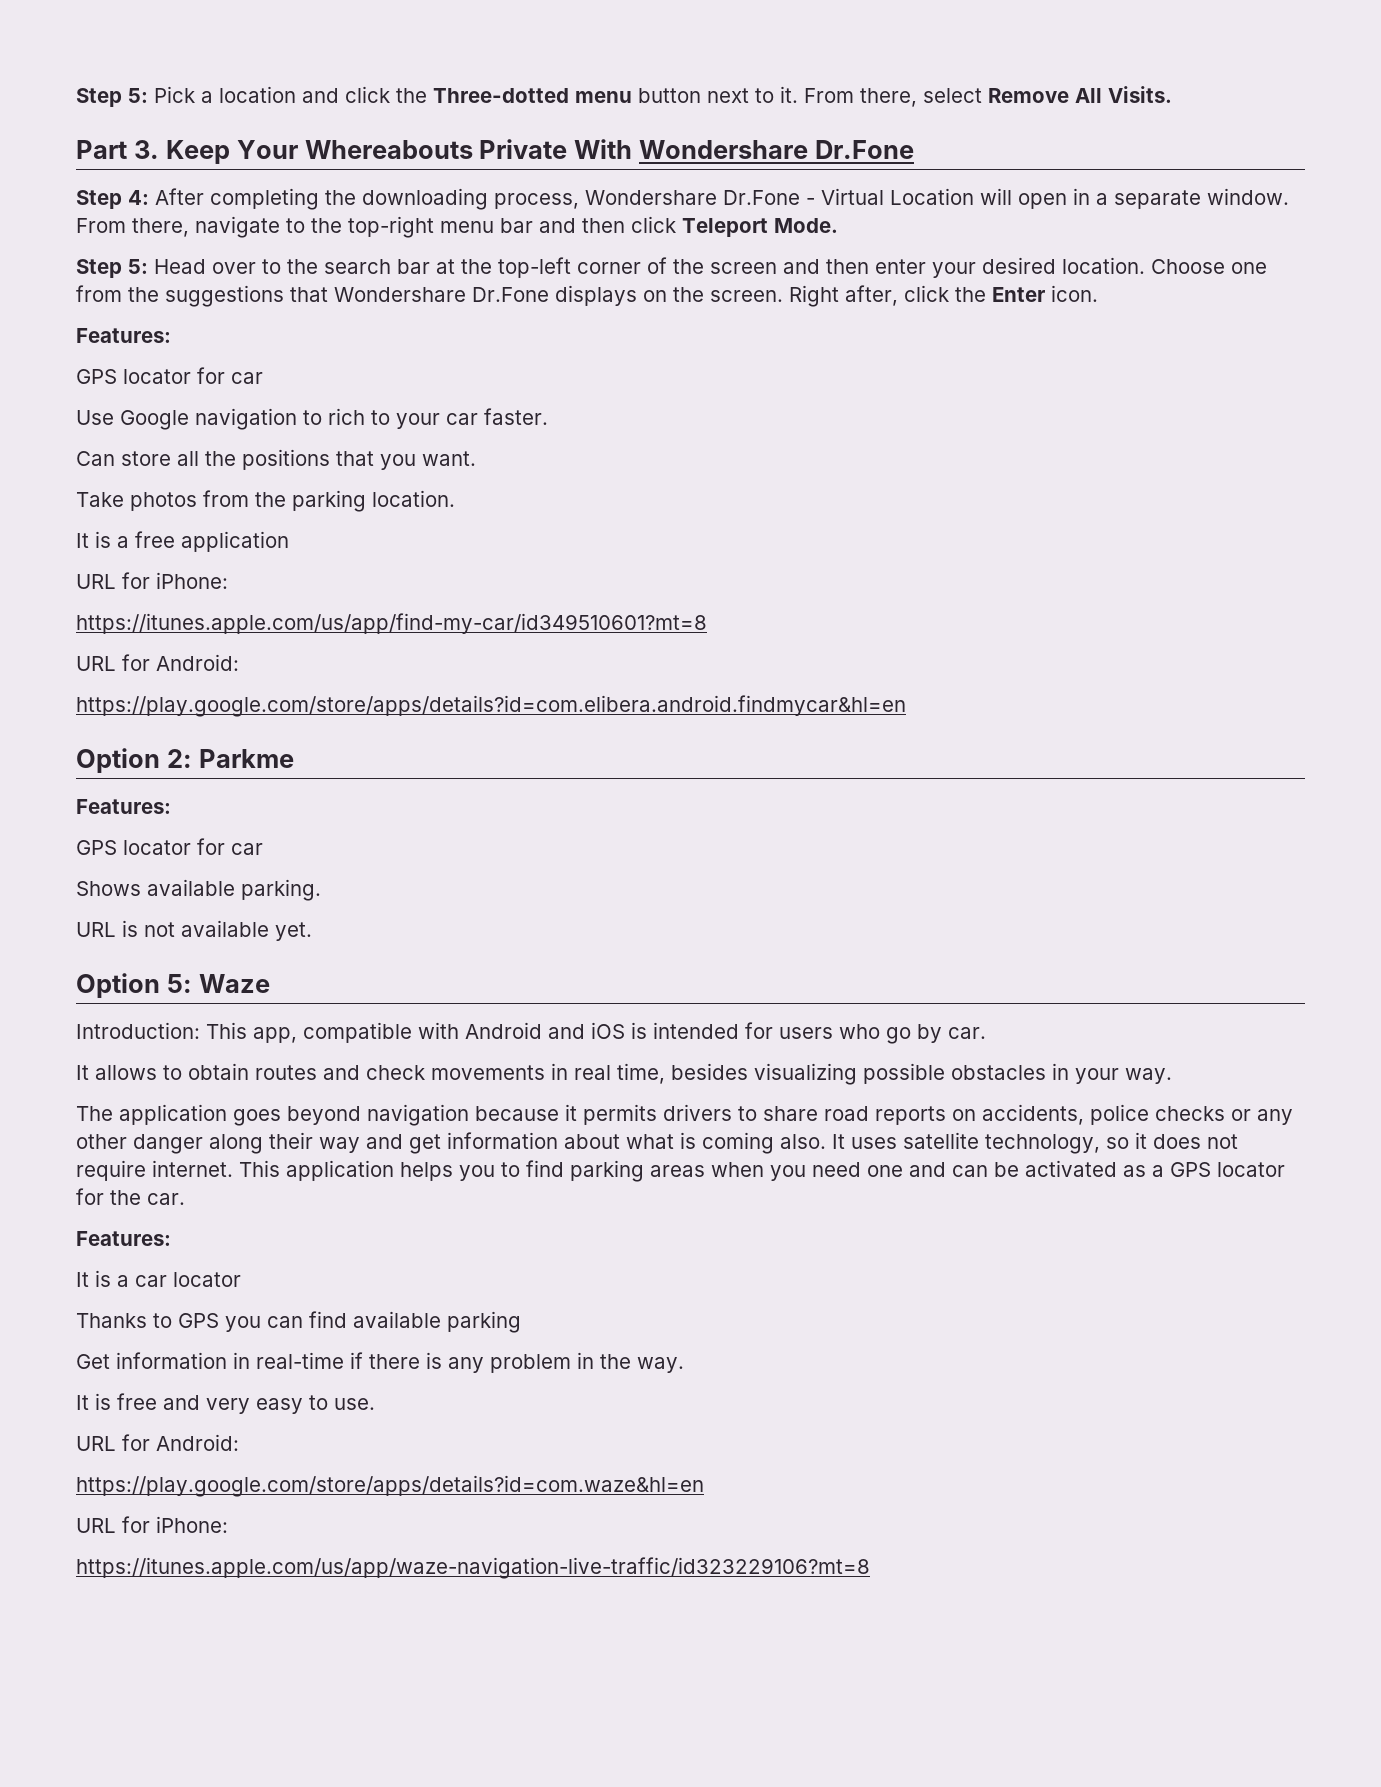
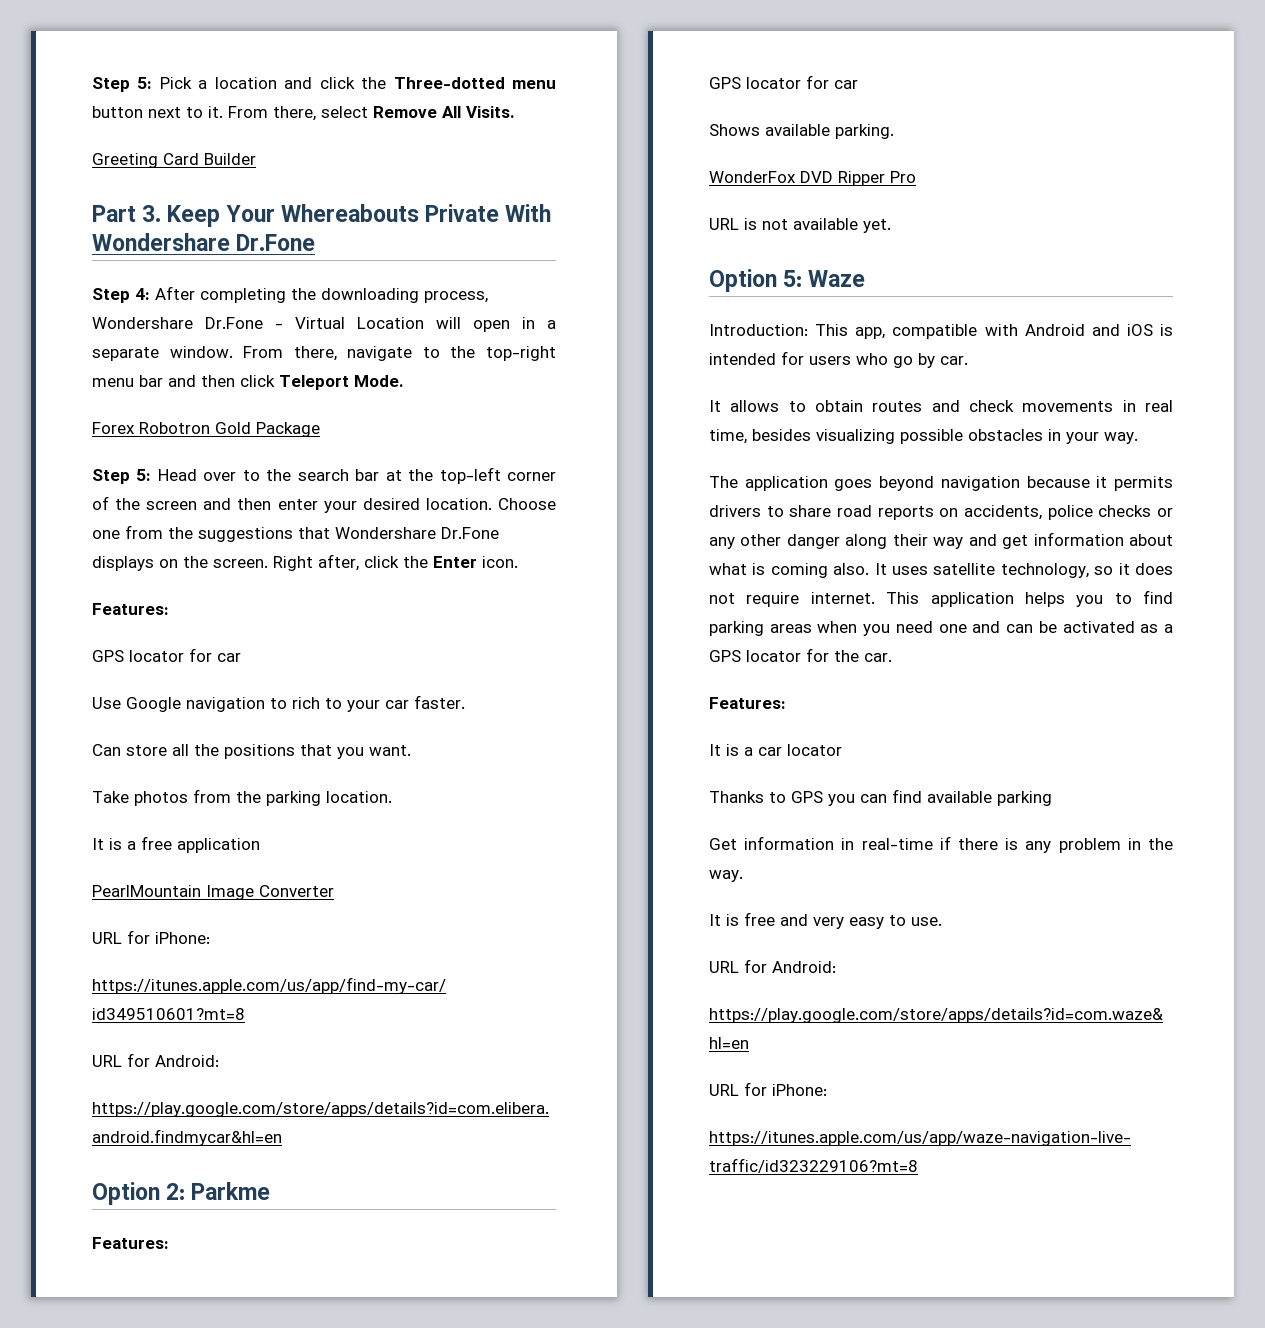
(1172, 94) none -> [92,153,256,168] // Greeting Card Builder
(838, 225) none -> [92,422,320,437] // Forex Robotron Gold Package
(289, 541) none -> [92,885,334,900] // PearlMountain Image Converter
(321, 890) none -> [709,171,916,186] // WonderFox DVD Ripper Pro

